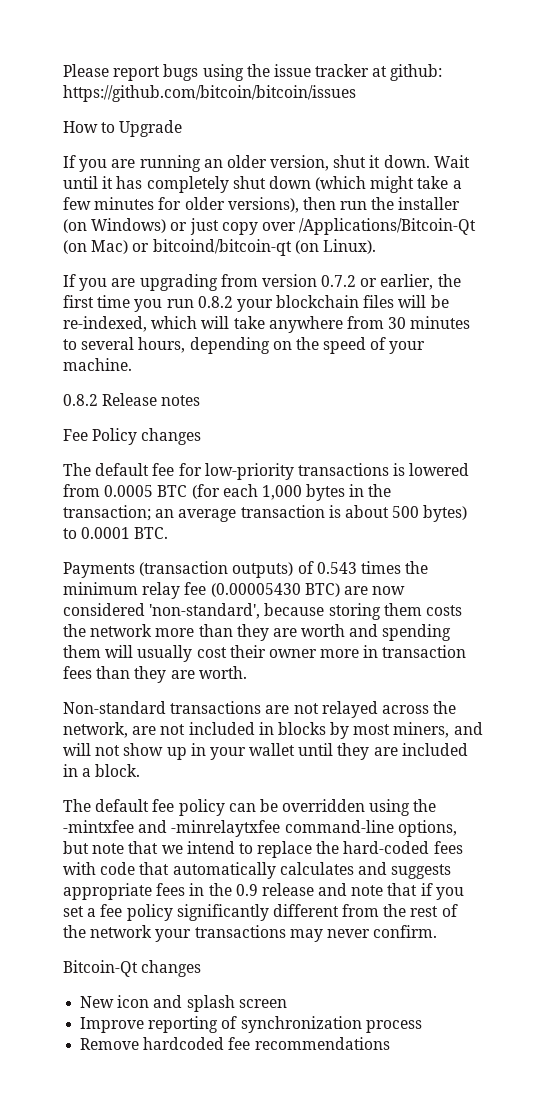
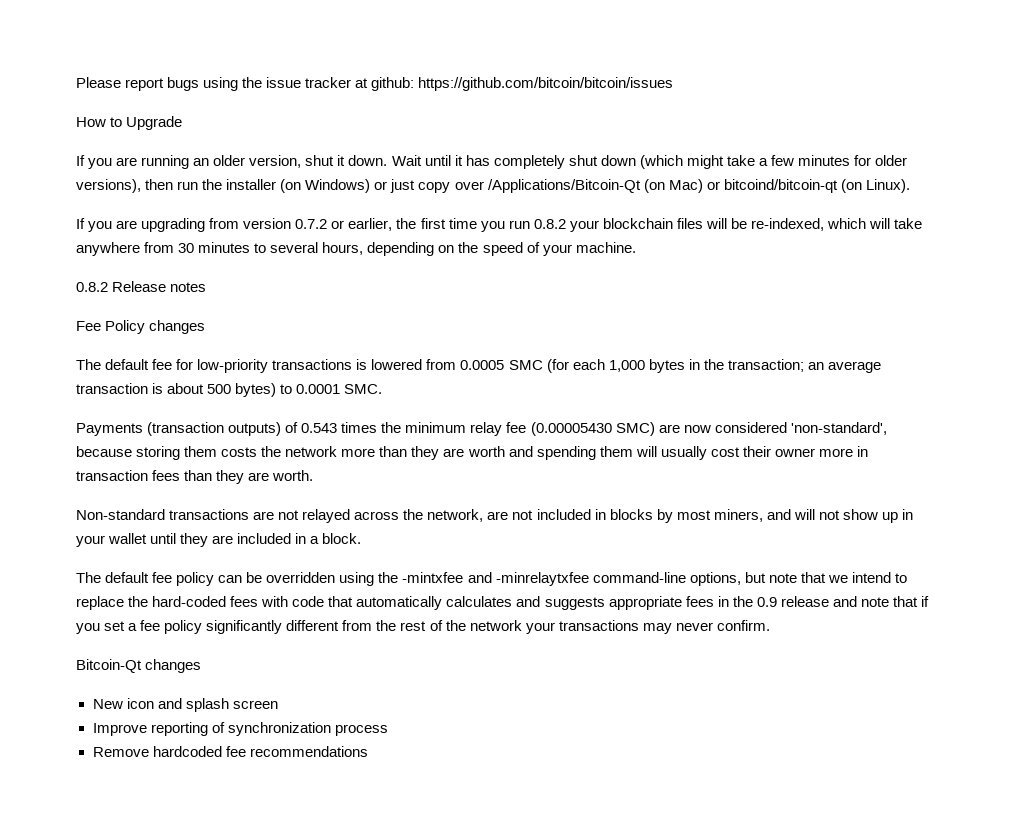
[157,485,188,497] BTC -> [508,360,543,370] SMC
[134,527,169,539] BTC. -> [344,384,383,394] SMC.
[304,583,340,597] BTC) -> [615,422,655,436] SMC)

